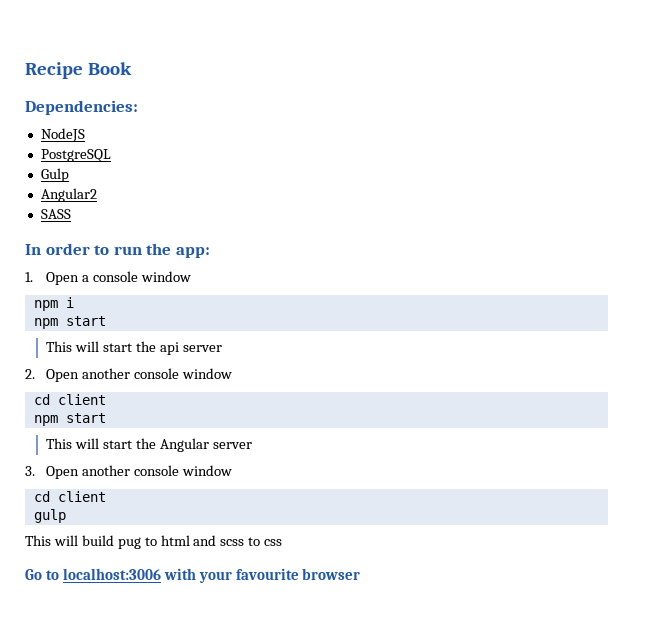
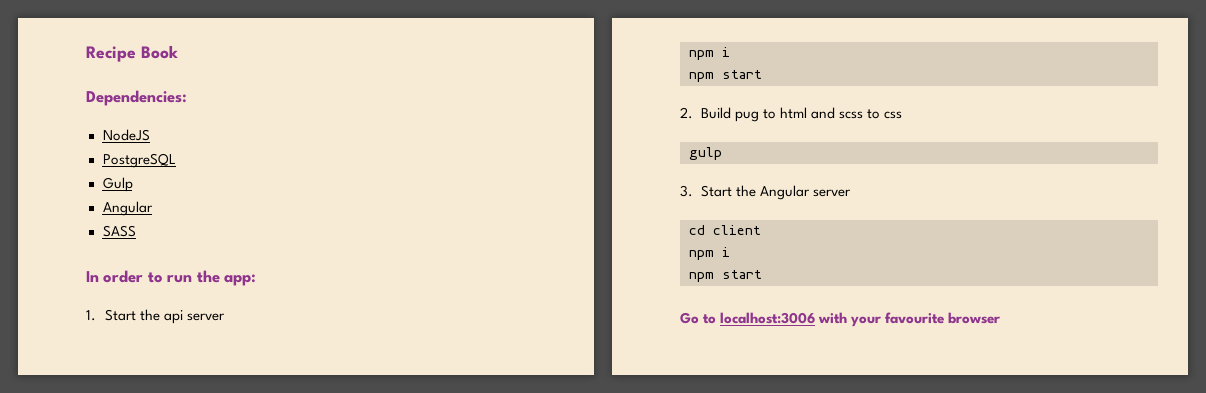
[40,188,97,202] Angular2 -> [102,201,153,216] Angular
[46,271,192,285] [33,297,74,311] [33,316,106,329] [46,341,222,355] [25,368,233,382] [33,394,106,405] [33,413,106,426] [46,438,252,452] [25,465,233,479] [33,491,106,502] [33,509,66,523] [25,535,114,546] Open a console window // npm i // npm start // This will start the api server // 2. Open another console window // cd client // npm start // This will start the Angular server // 3. Open another console window // cd client // gulp // This will build -> [104,309,225,324] [689,47,730,60] [689,70,762,82] [680,107,731,119] Start the api server // npm i // npm start // 2. Build
(283, 542) none -> [689,147,722,160] [680,185,851,200] [689,225,761,235] [689,247,730,260] [689,270,762,282] // gulp // 3. Start the Angular server // cd client // npm i // npm start

